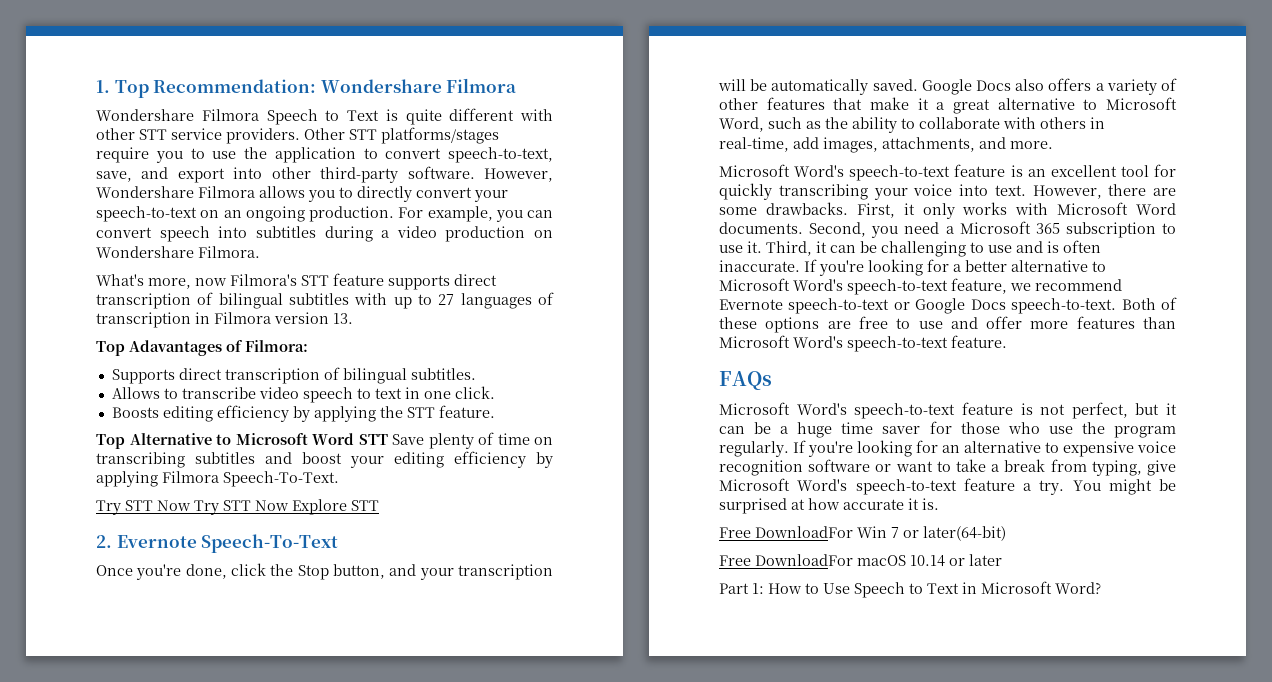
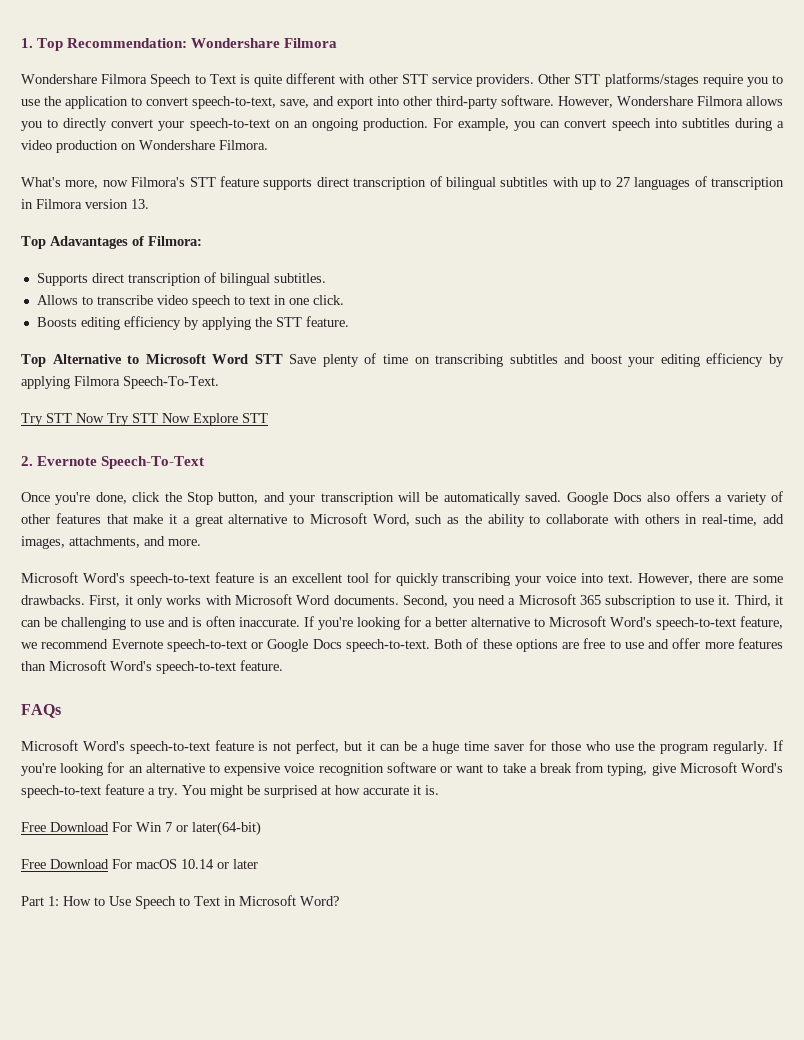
[755,526,853,538] DownloadFor -> [50,822,132,832] Download For
[755,554,853,566] DownloadFor -> [50,859,132,869] Download For

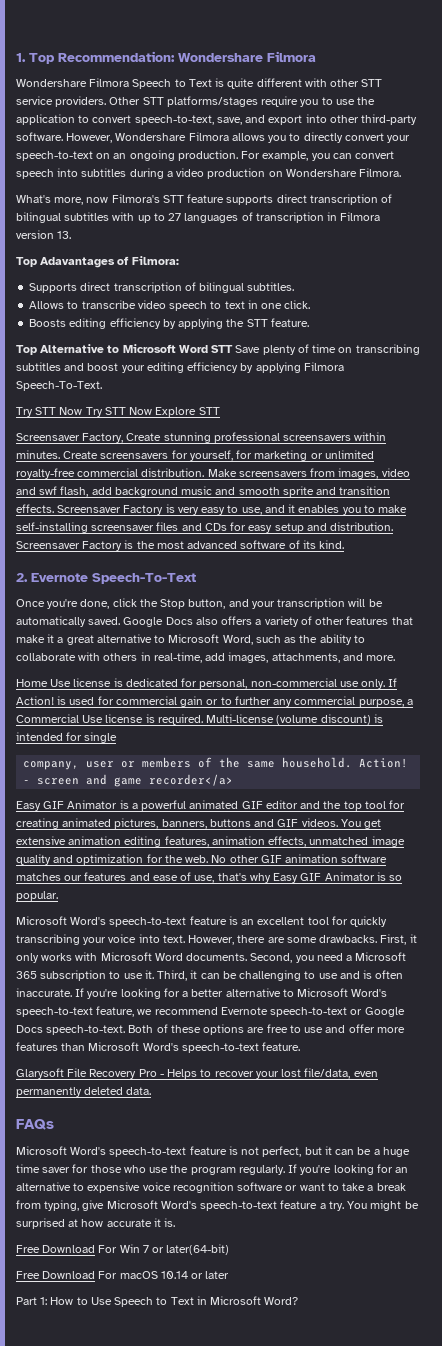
(268, 418) none -> [16,432,387,443] [16,450,374,461] [16,468,410,479] [16,486,391,497] [16,504,408,515] [16,522,394,533] [16,540,345,551] // Screensaver Factory, Create stunning professional screensavers within minutes. Create screensavers for yourself, for marketing or unlimited royalty-free commercial distribution. Make screensavers from images, video and swf flash, add background music and smooth sprite and transition effects. Screensaver Factory is very easy to use, and it enables you to make self-installing screensaver files and CDs for easy setup and distribution. Screensaver Factory is the most advanced software of its kind.
(201, 542) none -> [16,678,398,689] [16,696,413,707] [16,714,383,725] [16,732,118,743] [23,757,409,770] [23,774,234,787] [16,800,406,811] [16,818,382,829] [16,836,405,847] [16,854,388,865] [16,872,403,883] [16,891,58,901] // Home Use license is dedicated for personal, non-commercial use only. If Action! is used for commercial gain or to further any commercial purpose, a Commercial Use license is required. Multi-license (volume discount) is intended for single // company, user or members of the same household. Action! - screen and game recorder</a> // Easy GIF Animator is a powerful animated GIF editor and the top tool for creating animated pictures, banners, buttons and GIF videos. You get extensive animation editing features, animation effects, unmatched image quality and optimization for the web. No other GIF animation software matches our features and ease of use, that's why Easy GIF Animator is so popular.
(283, 665) none -> [16,1068,378,1079] [16,1087,152,1097] // Glarysoft File Recovery Pro - Helps to recover your lost file/data, even permanently deleted data.

